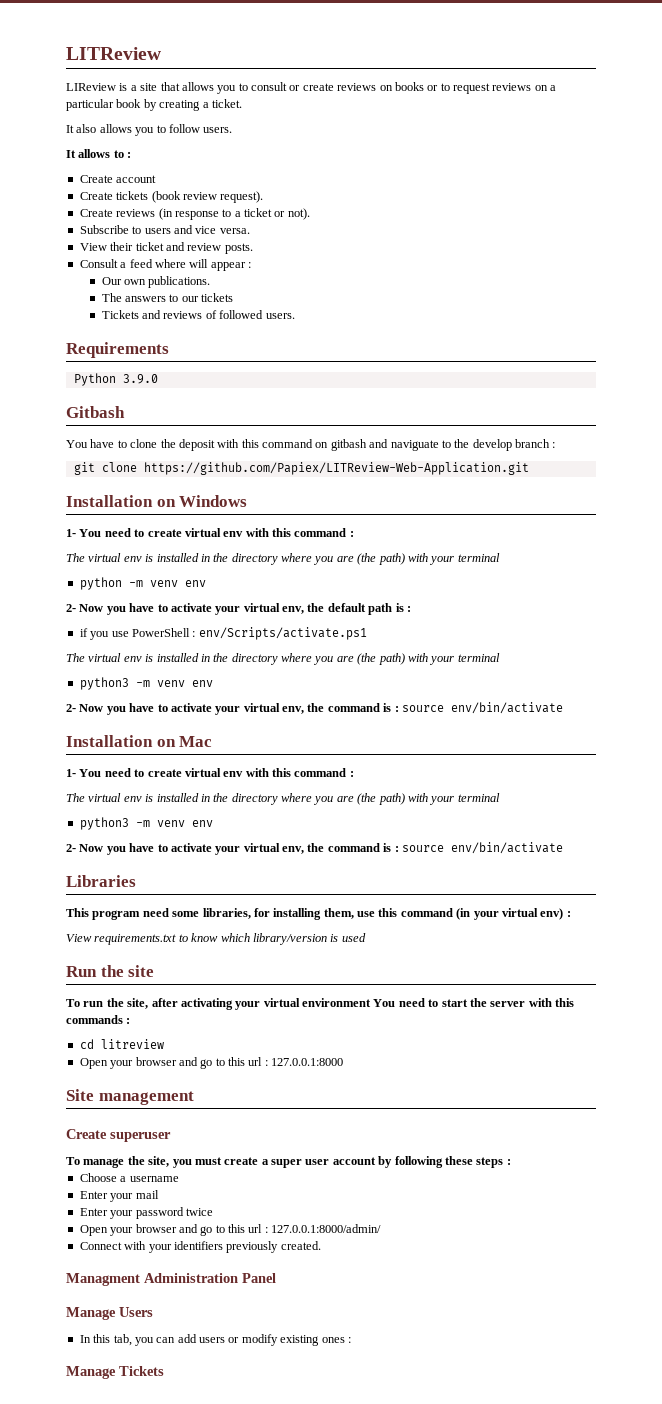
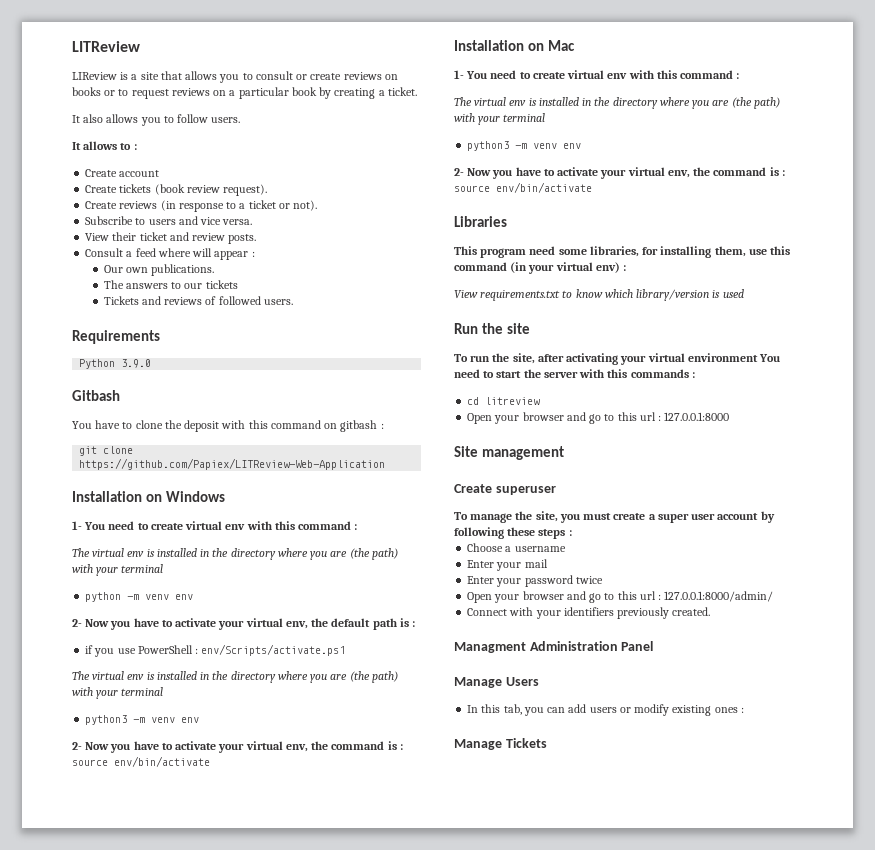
[369,439,550,451] and naviguate to the develop branch -> (378, 426) none
[143,462,529,475] https://github.com/Papiex/LITReview-Web-Application.git -> [79,458,386,470] https://github.com/Papiex/LITReview-Web-Application

